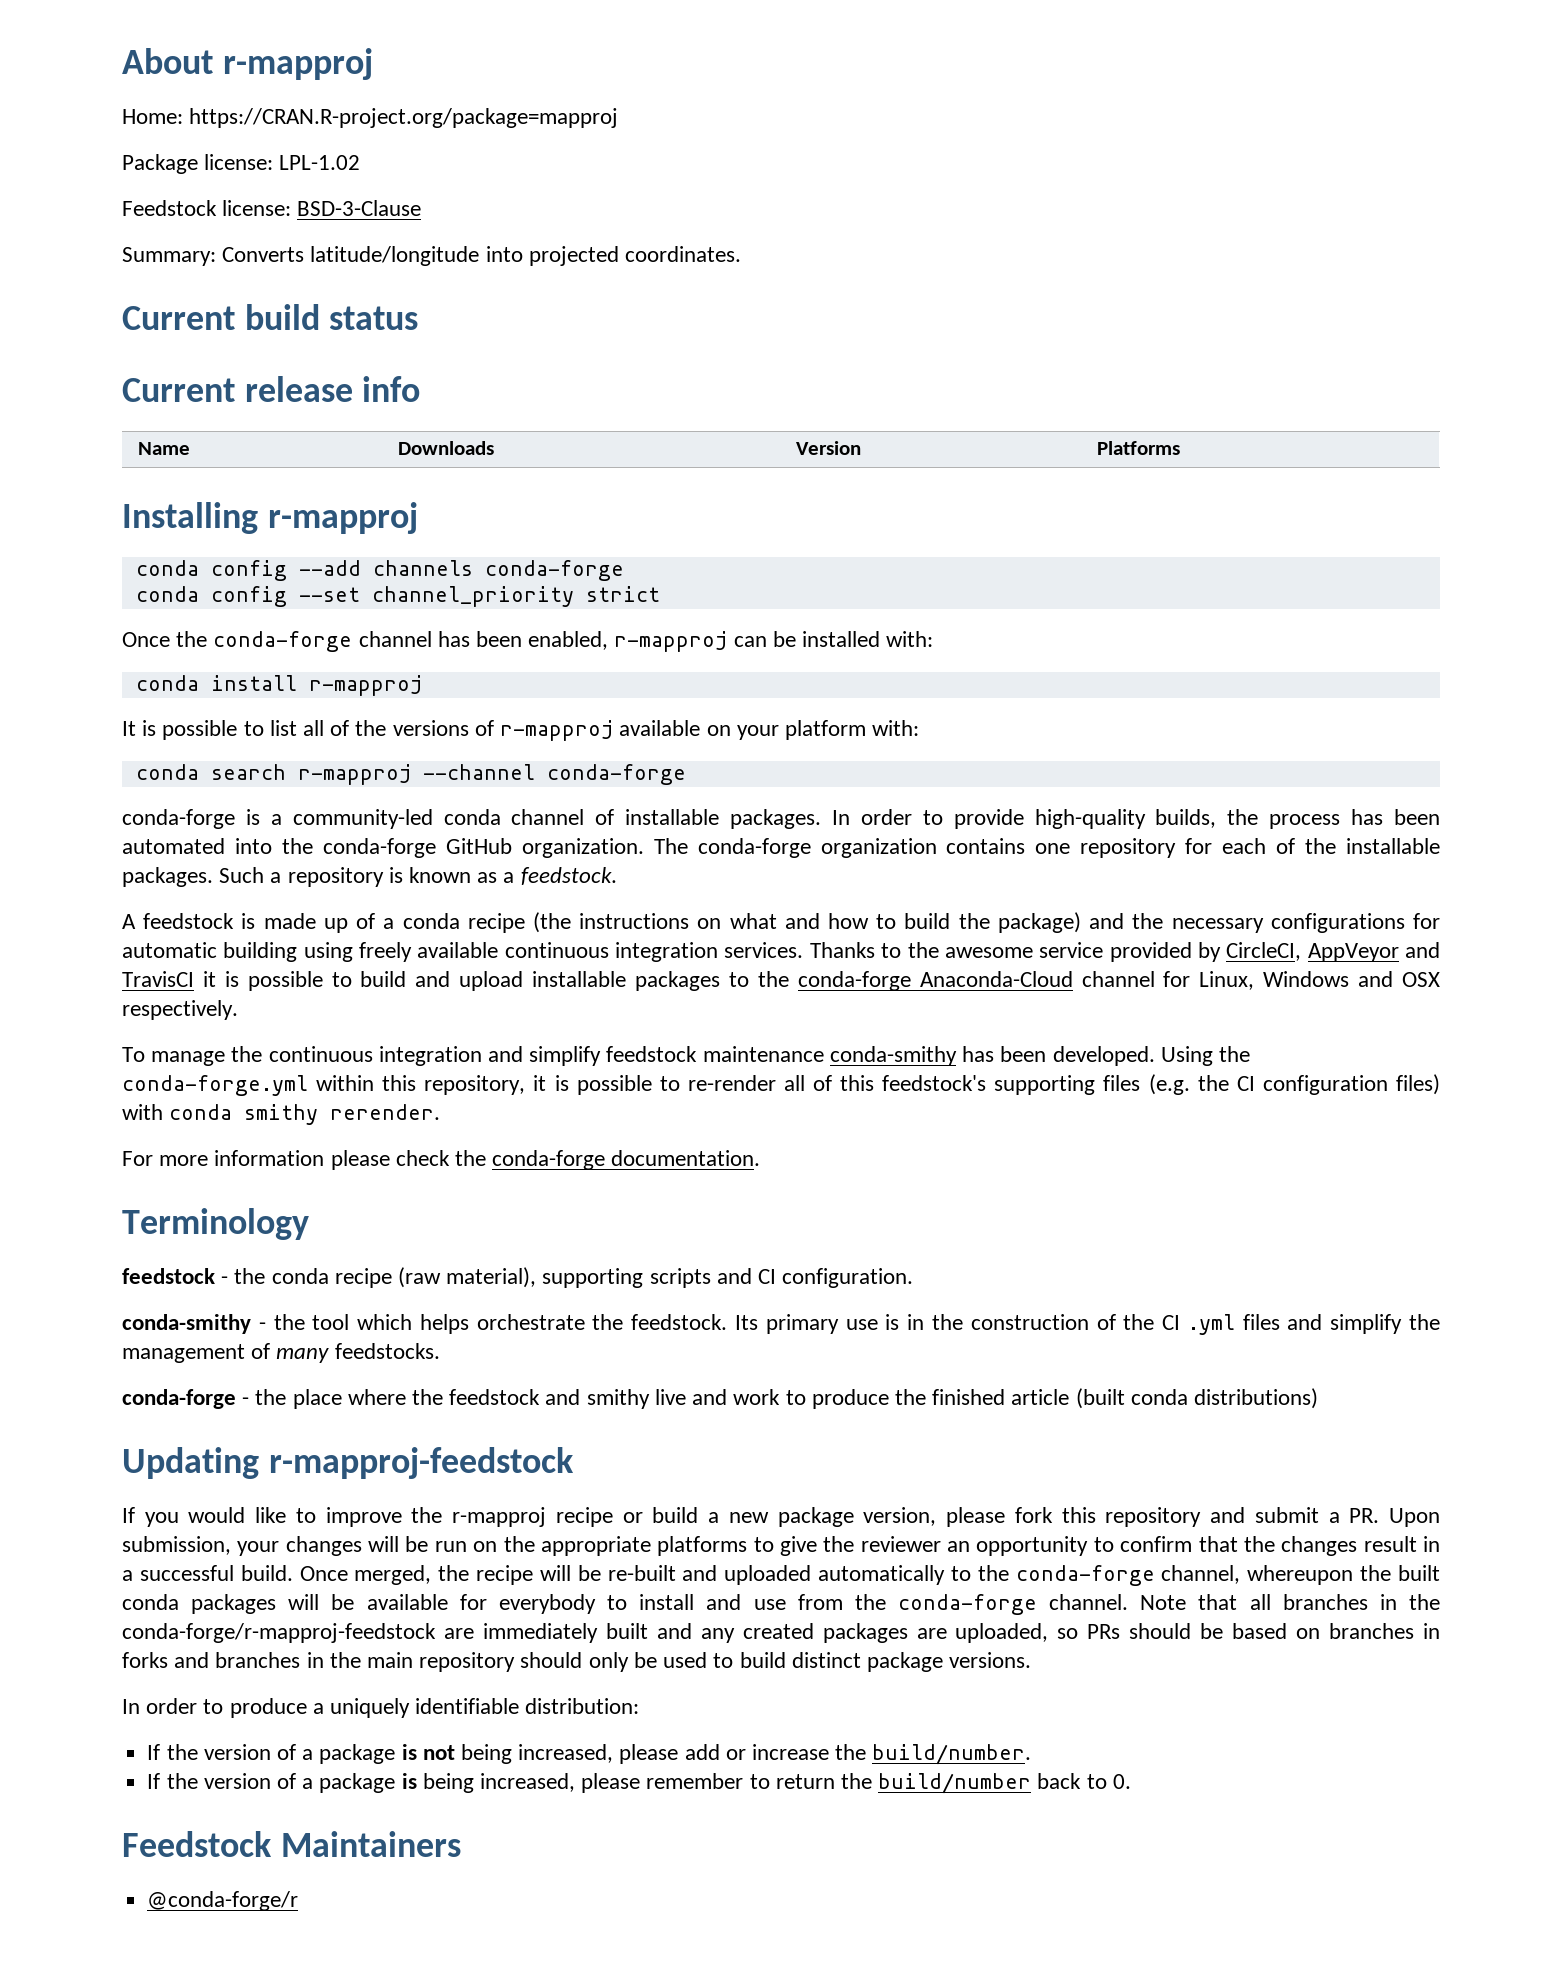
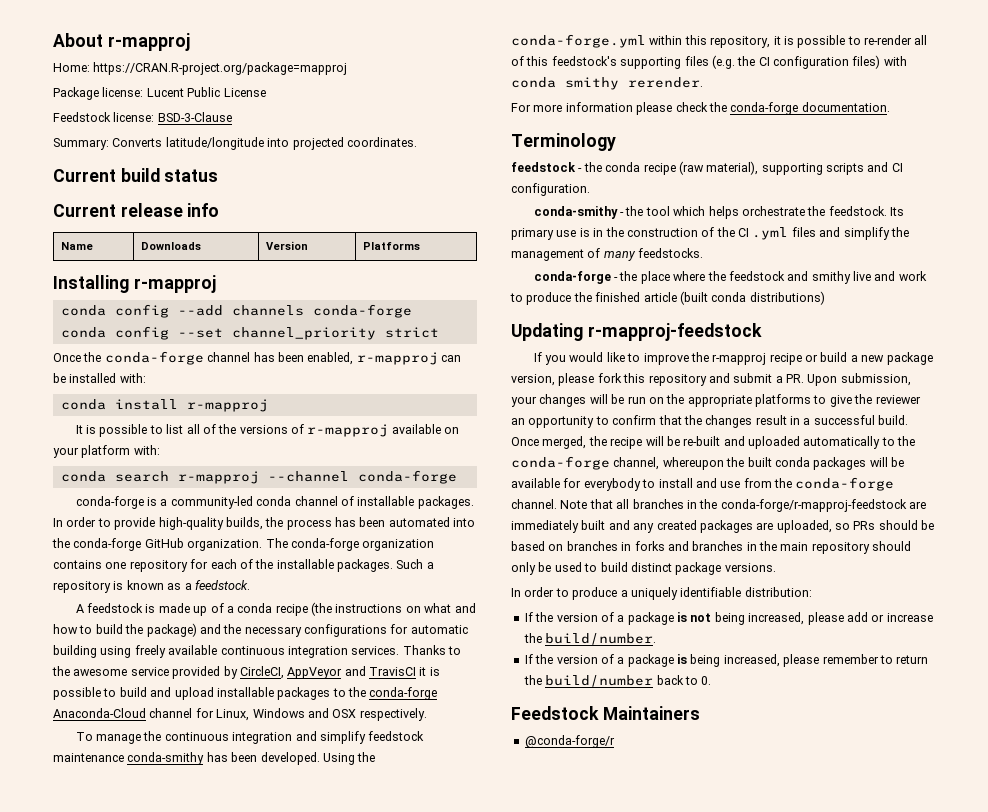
[279,155,361,170] LPL-1.02 -> [146,87,266,97] Lucent Public License

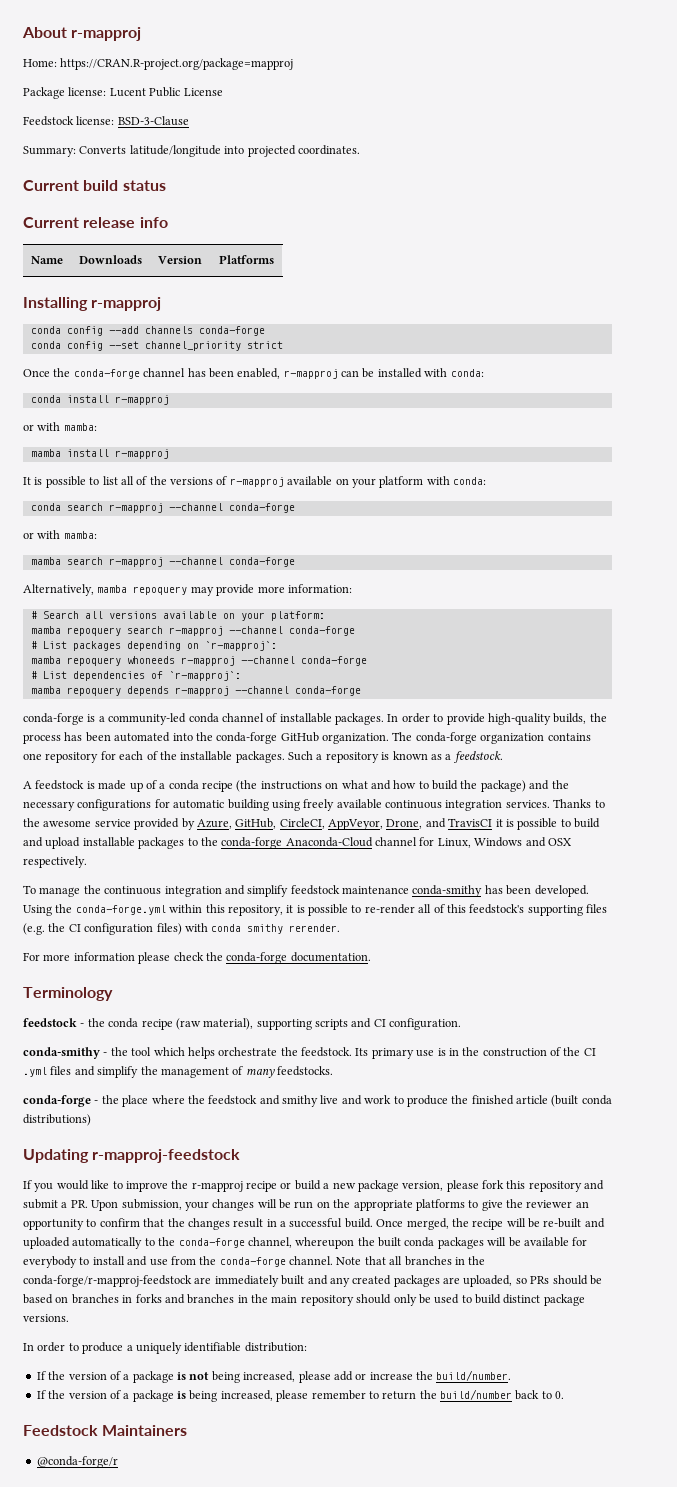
[119,373,146,383] with: -> [424,368,484,377] with conda:
(268, 405) none -> [23,422,97,431] [30,449,169,459] // or with mamba: // mamba install r-mapproj
[133,445,160,455] with: -> [426,476,486,485] with conda:
(457, 477) none -> [23,530,97,539] [30,557,295,567] [23,584,352,596] [30,611,325,621] [30,626,355,636] [30,641,277,651] [30,656,367,666] [30,671,241,681] [30,686,361,696] // or with mamba: // mamba search r-mapproj --channel conda-forge // Alternatively, mamba repoquery may provide more information: // # Search all versions available on your platform: // mamba repoquery search r-mapproj --channel conda-forge // # List packages depending on `r-mapproj`: // mamba repoquery whoneeds r-mapproj --channel conda-forge // # List dependencies of `r-mapproj`: // mamba repoquery depends r-mapproj --channel conda-forge
[239,666,343,679] CircleCI, AppVeyor -> [196,818,423,830] Azure, GitHub, CircleCI, AppVeyor, Drone,

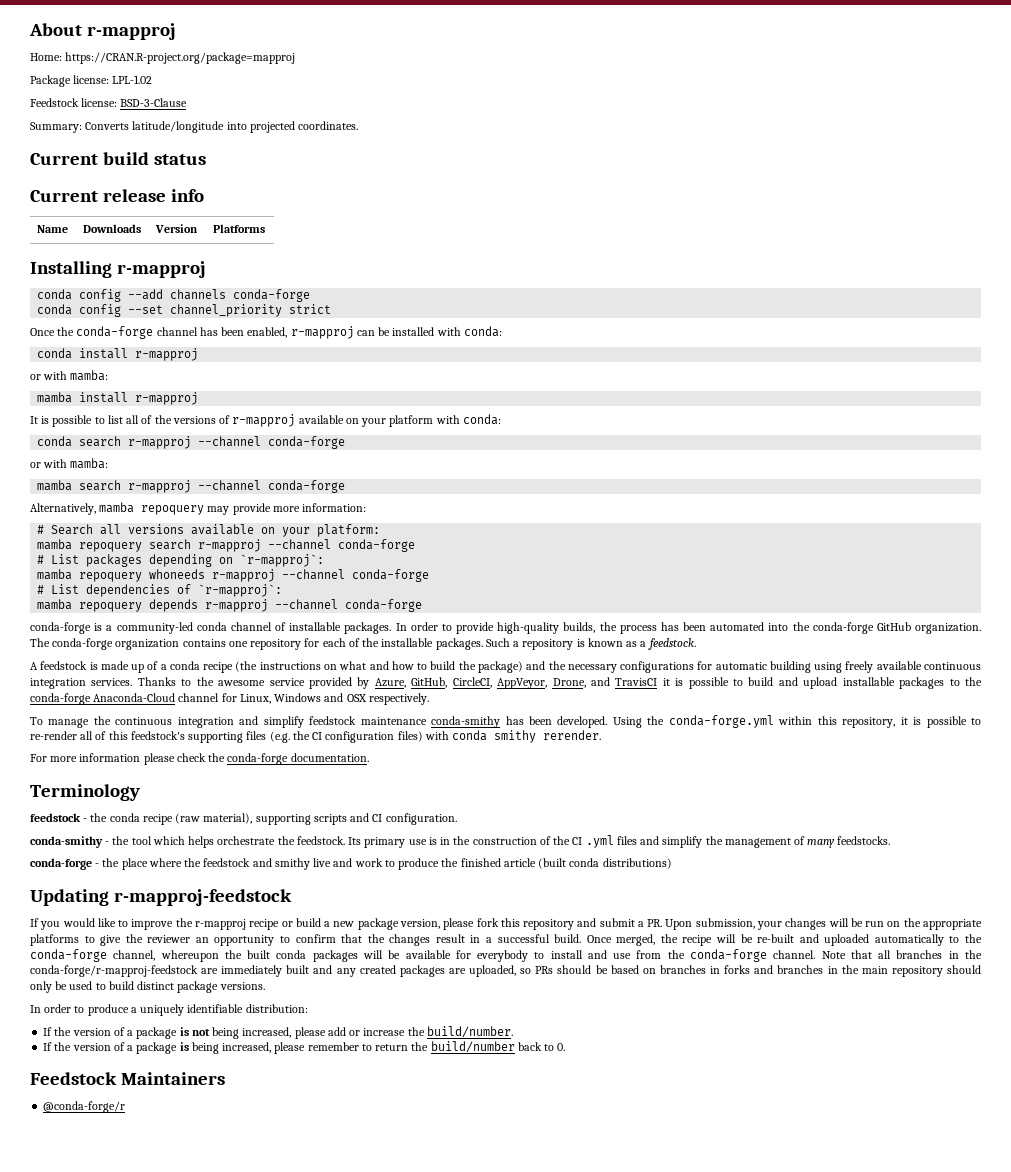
[109,87,223,97] Lucent Public License -> [112,75,153,84] LPL-1.02

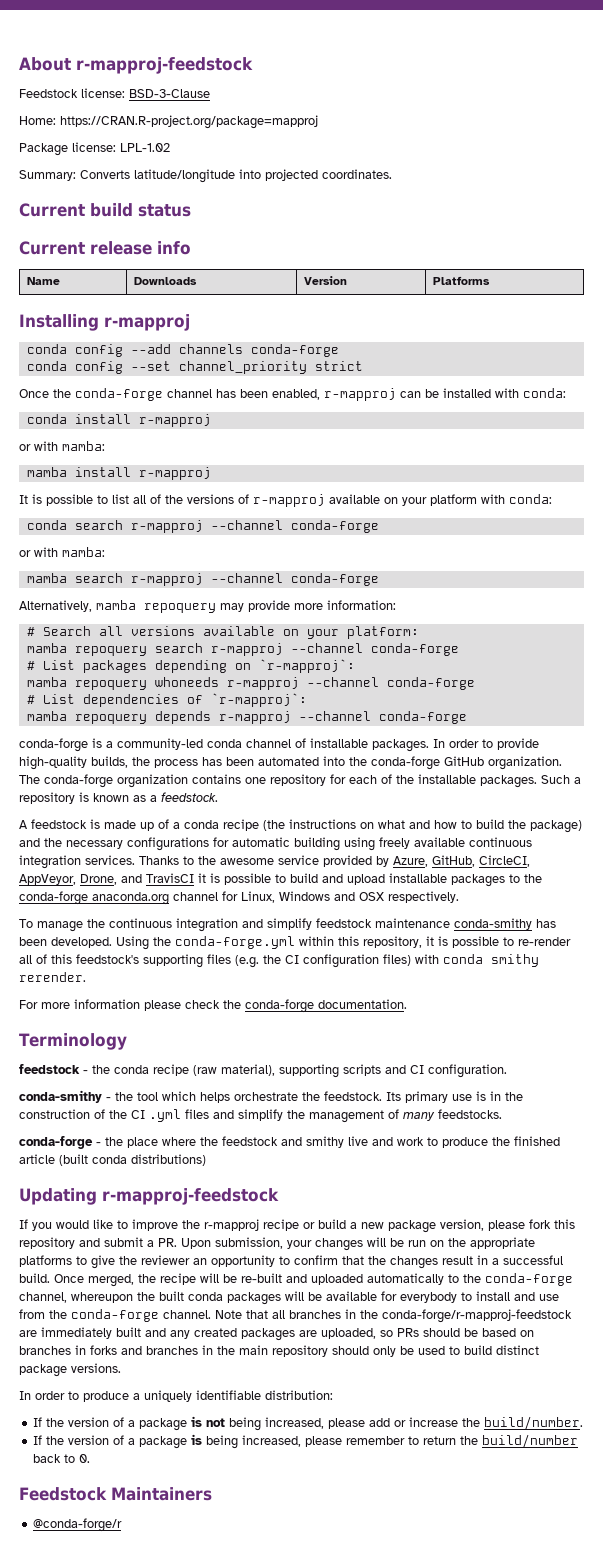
[86,23,176,40] r-mapproj -> [76,57,253,74] [19,88,210,98] r-mapproj-feedstock // Feedstock license: BSD-3-Clause
[30,98,188,107] // Feedstock license: BSD-3-Clause -> (170, 147) none
[93,693,176,702] Anaconda-Cloud -> [92,892,169,905] anaconda.org

